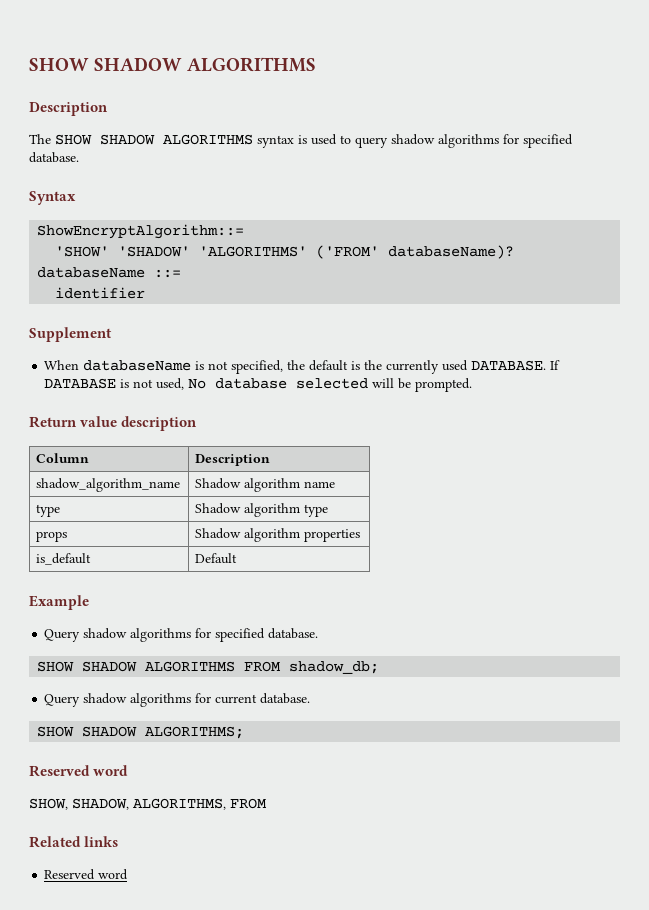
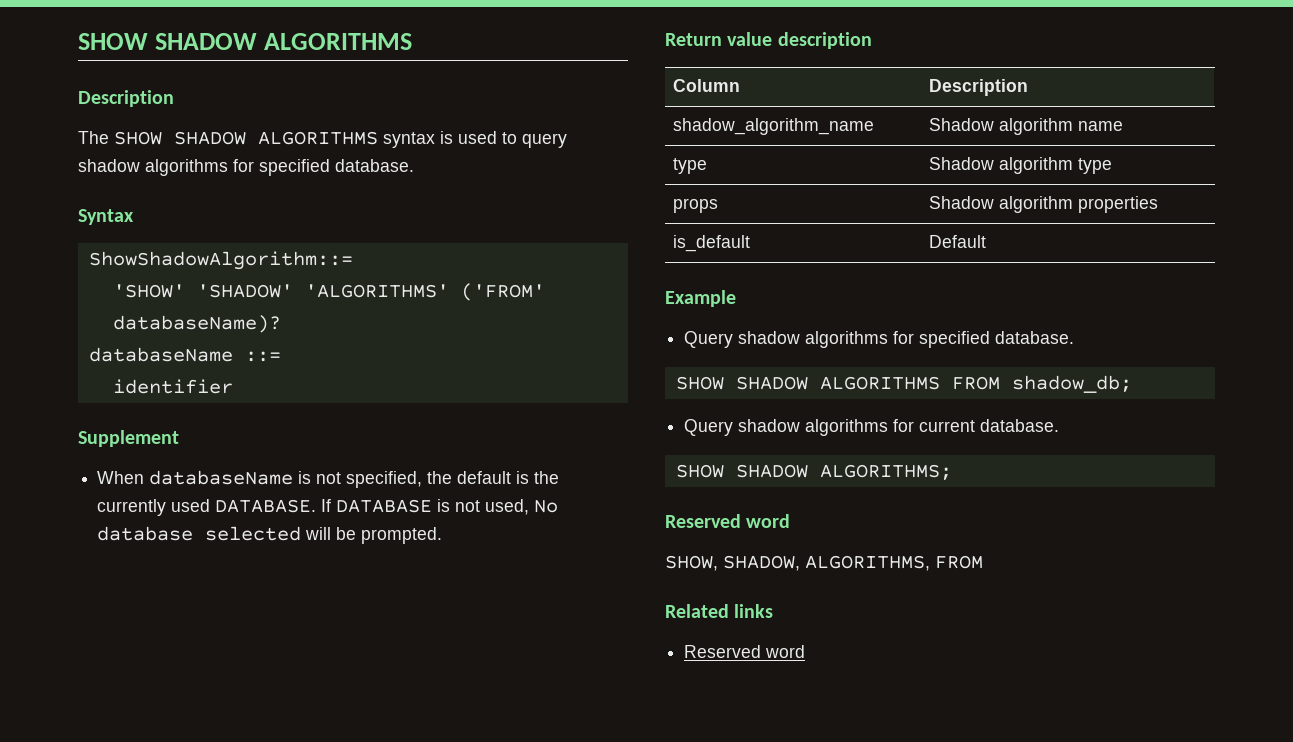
[37,224,245,239] ShowEncryptAlgorithm::= -> [88,251,353,270] ShowShadowAlgorithm::=

